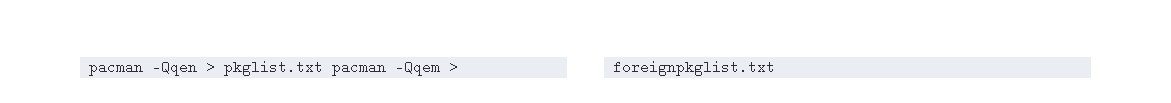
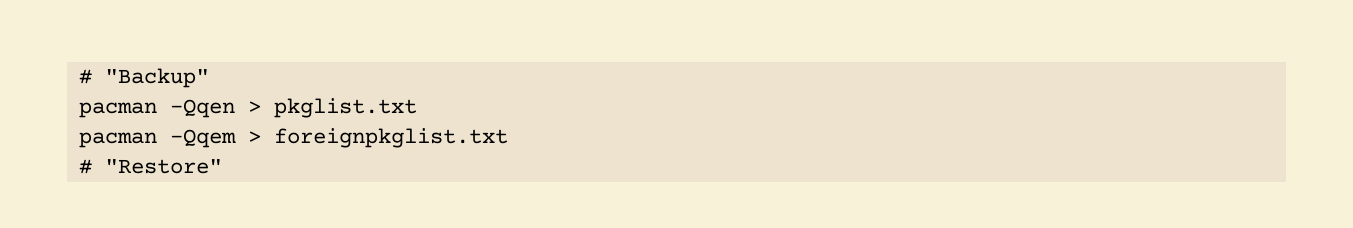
(89, 68) none -> [79,68,210,88] # "Backup" //
(323, 68) none -> (418, 108) //
(775, 68) none -> [79,159,223,174] // # "Restore"

